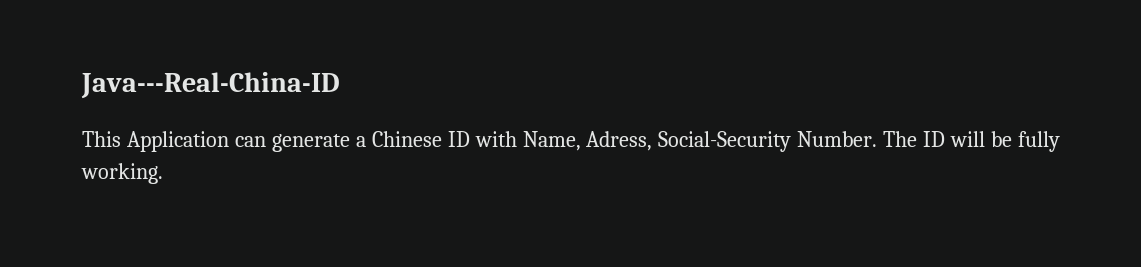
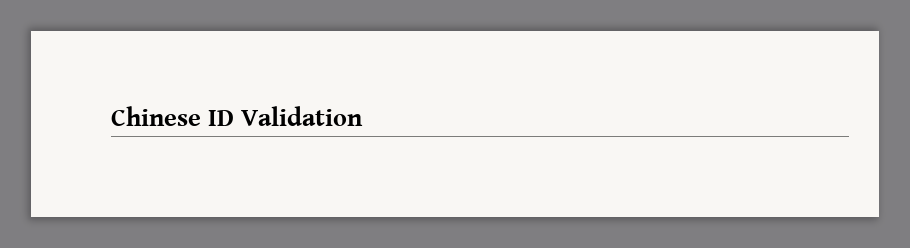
[81,72,340,99] [82,131,1061,152] [81,163,163,184] Java---Real-China-ID // This Application can generate a Chinese ID with Name, Adress, Social-Security Number. The ID will be fully working. -> [111,106,364,126] Chinese ID Validation

